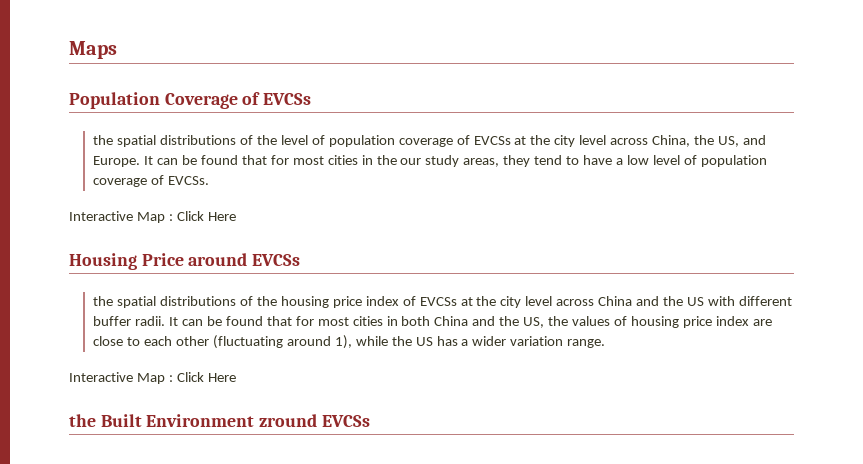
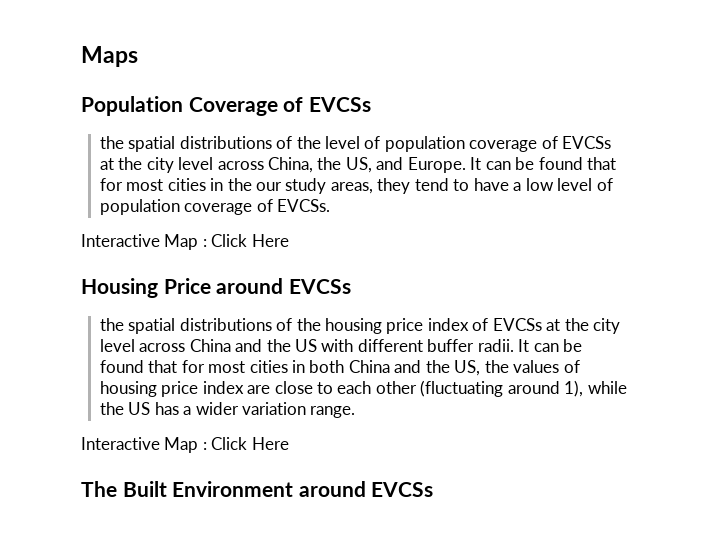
[69,414,96,427] the -> [81,481,117,497] The
[259,414,318,427] zround -> [298,481,366,497] around

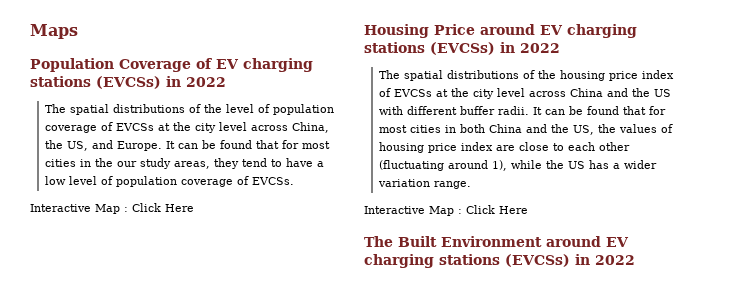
[308,97,371,112] [99,136,124,149] EVCSs // the -> [216,58,313,72] [30,76,226,89] [45,104,67,113] EV charging stations (EVCSs) in 2022 // The
[288,279,351,294] [99,318,124,331] EVCSs // the -> [540,24,637,38] [364,42,560,55] [379,70,401,79] EV charging stations (EVCSs) in 2022 // The
[371,482,434,497] EVCSs -> [606,237,629,247] [364,254,635,268] EV charging stations (EVCSs) in 2022

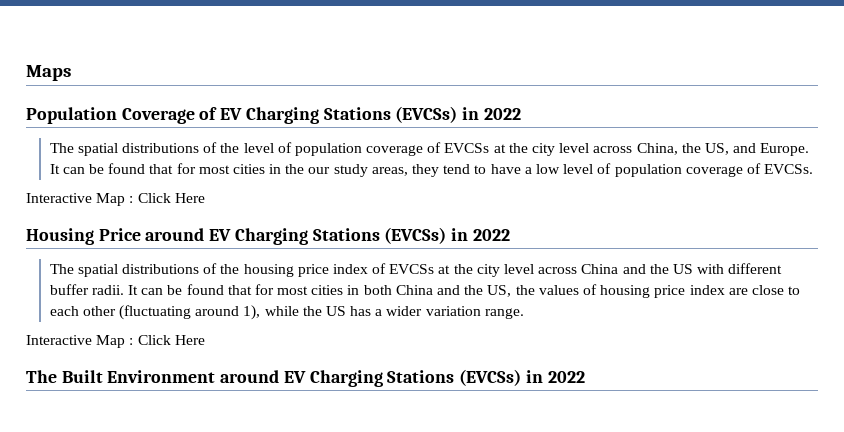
[243,58,313,72] [30,76,91,87] charging stations -> [245,107,391,124] Charging Stations
[567,24,637,38] [364,42,425,53] charging stations -> [234,228,380,245] Charging Stations
[364,254,500,268] charging stations -> [309,370,455,387] Charging Stations

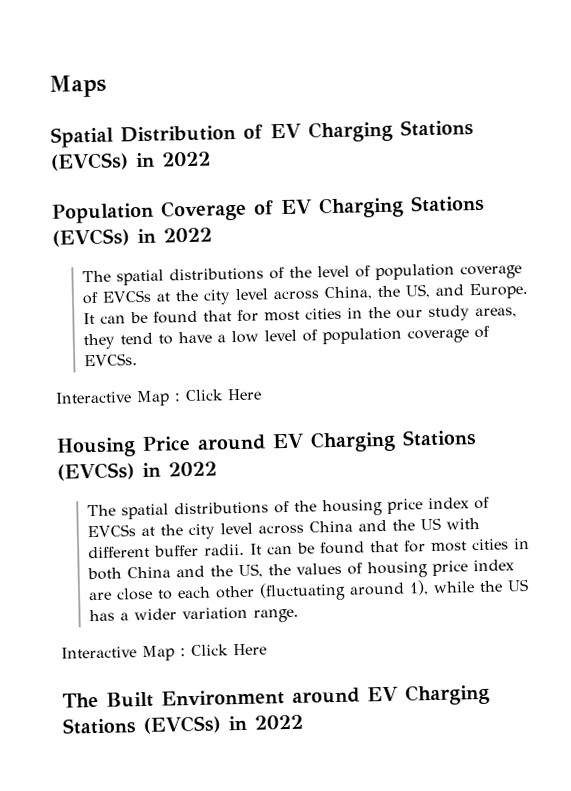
(71, 73) none -> [50,119,474,148] [50,151,211,171] // Spatial Distribution of EV Charging Stations (EVCSs) in 2022

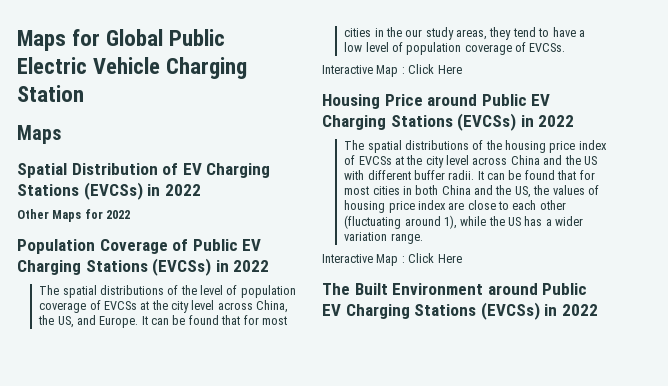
[49,74,107,98] Maps -> [17,29,226,51] [17,57,248,79] [17,85,84,102] [17,125,61,144] Maps for Global Public Electric Vehicle Charging Station // Maps
(211, 159) none -> [17,209,131,222] // Other Maps for 2022
(274, 207) none -> [192,239,238,251] Public
(266, 442) none -> [481,94,527,106] Public
(360, 695) none -> [542,283,588,295] Public

